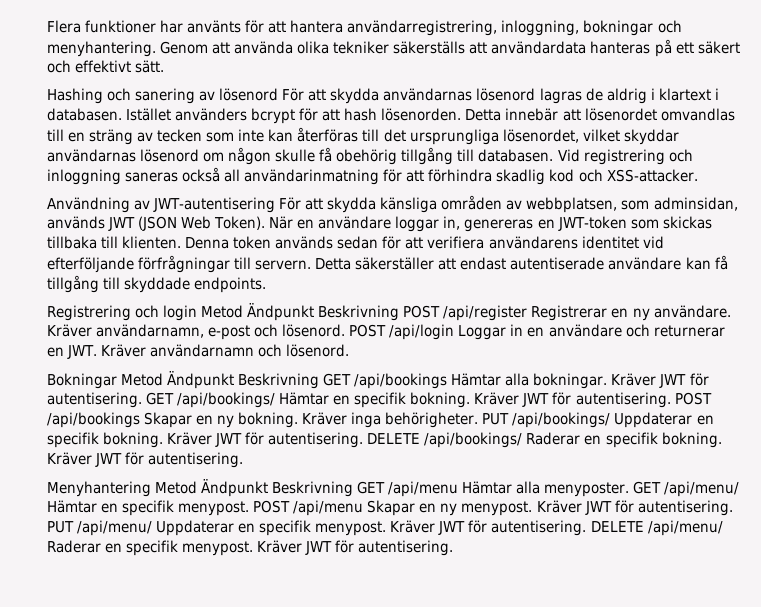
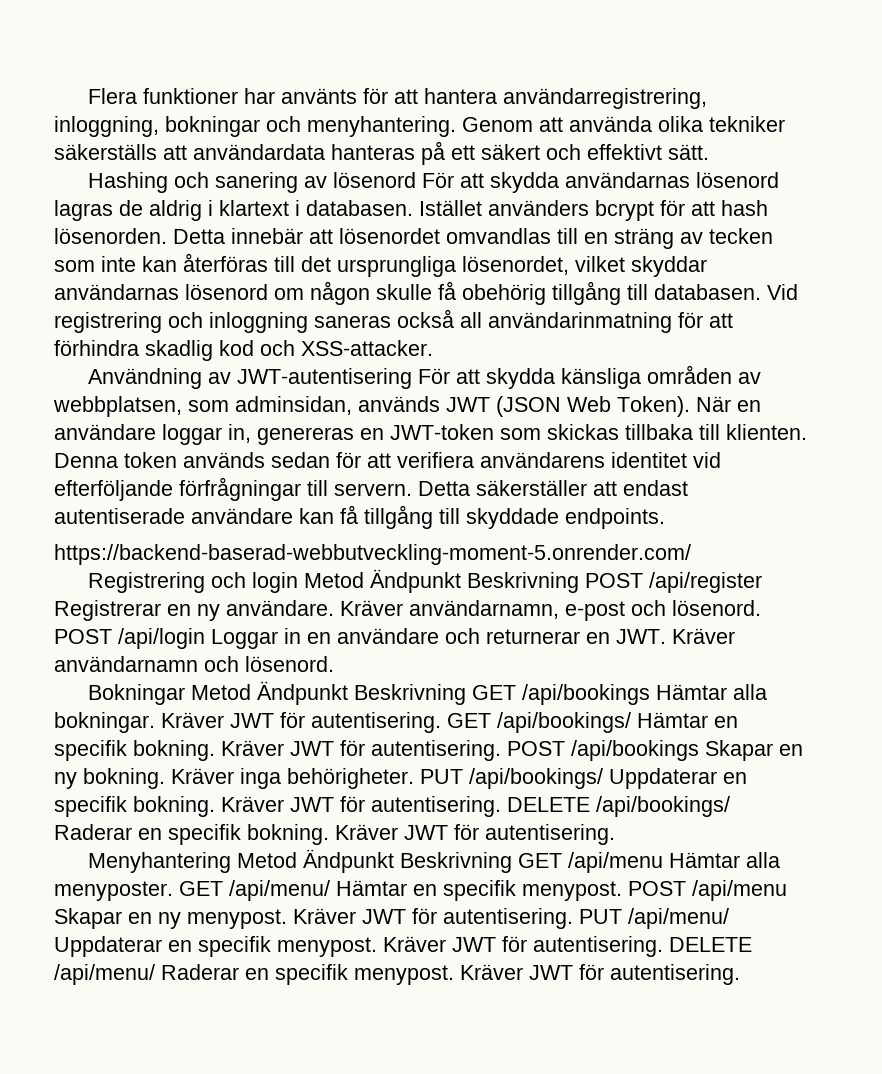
(267, 285) none -> [54,544,691,565] // https://backend-baserad-webbutveckling-moment-5.onrender.com/

